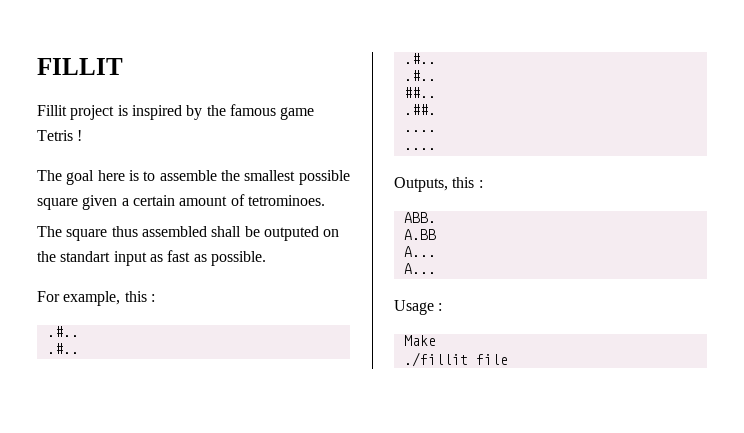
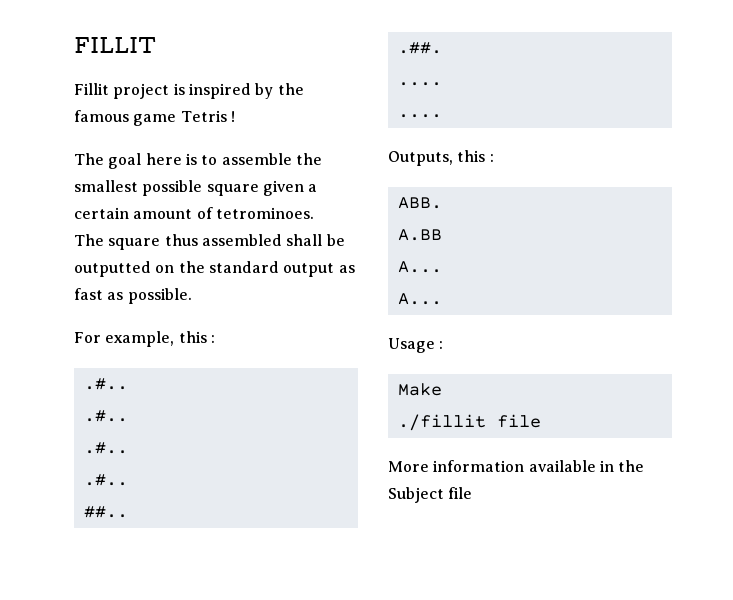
[263,226,319,241] outputed -> [74,261,151,277] outputted
[60,251,147,266] standart input -> [208,261,335,277] standard output
(508, 359) none -> [388,460,645,472] [388,487,473,503] // More information available in the Subject file

